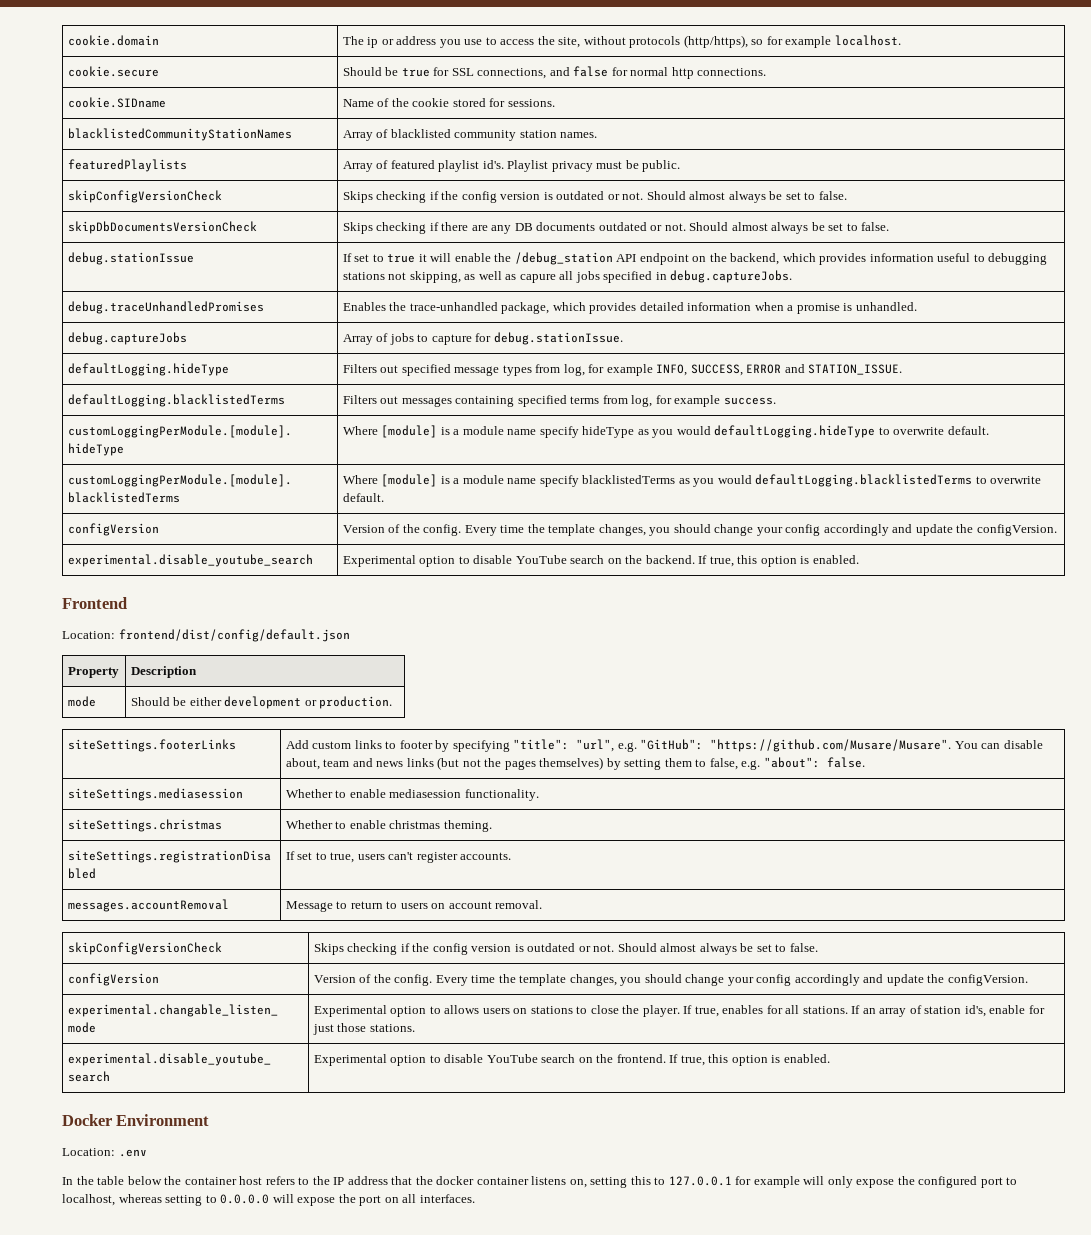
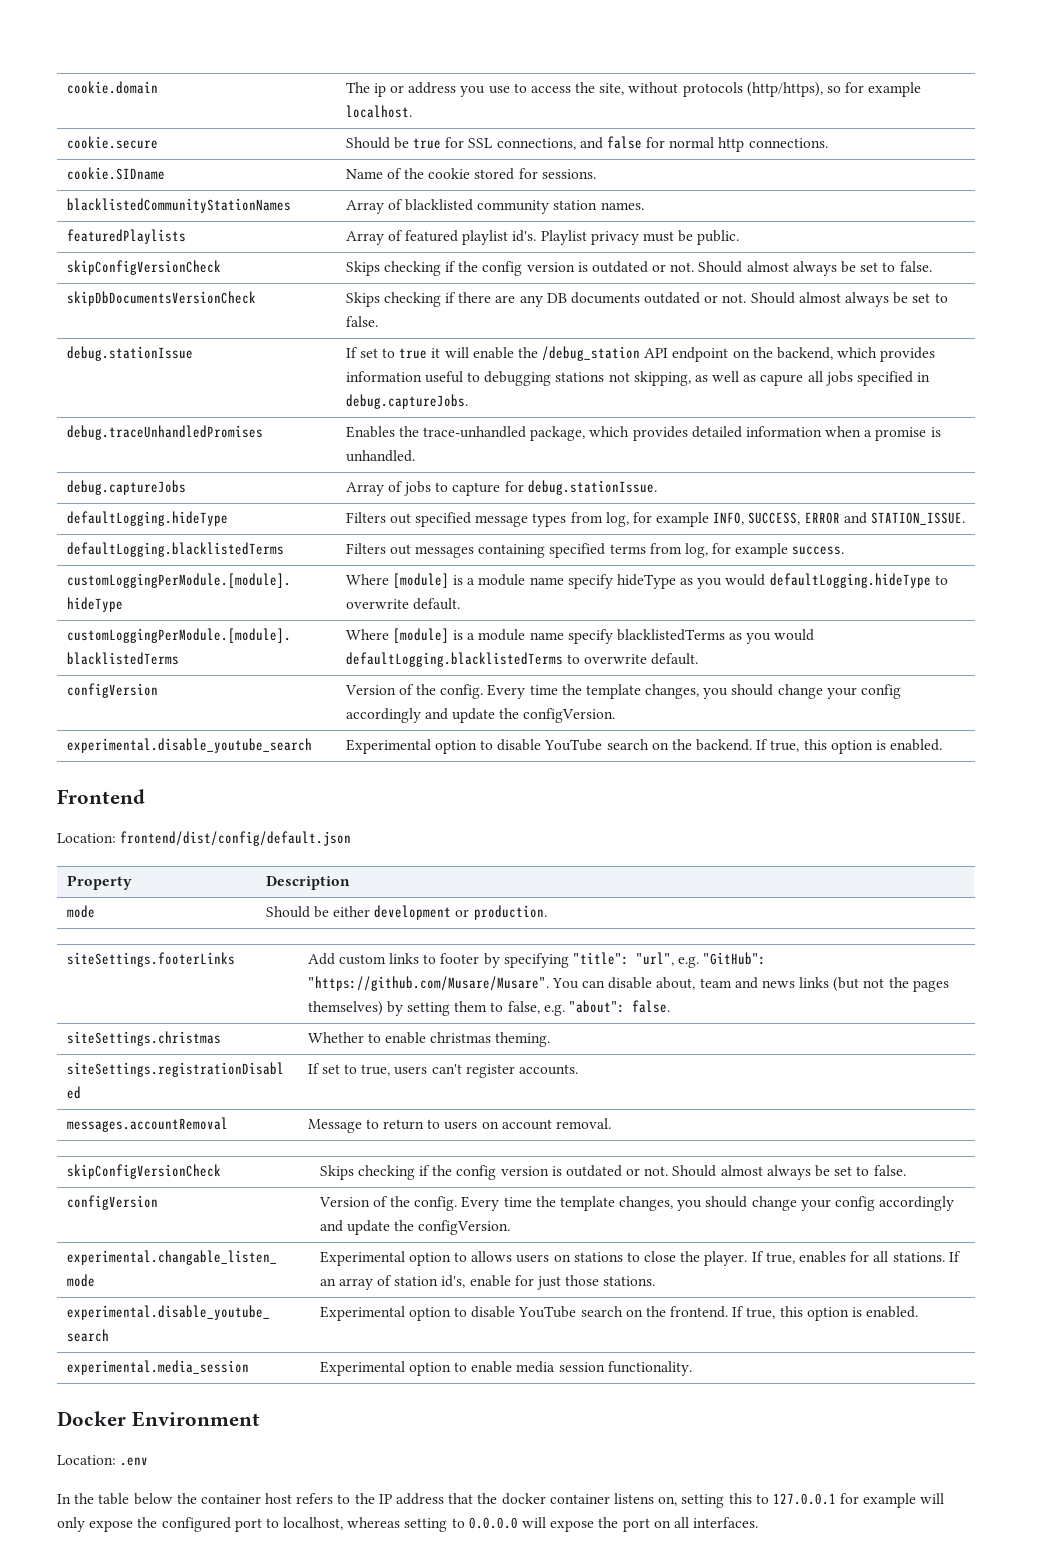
[67,788,243,801] [285,789,539,801] // siteSettings.mediasession | Whether to enable mediasession functionality. -> (670, 1006) none
(830, 1058) none -> [66,1360,249,1375] [319,1361,692,1376] // experimental.media_session | Experimental option to enable media session functionality.

